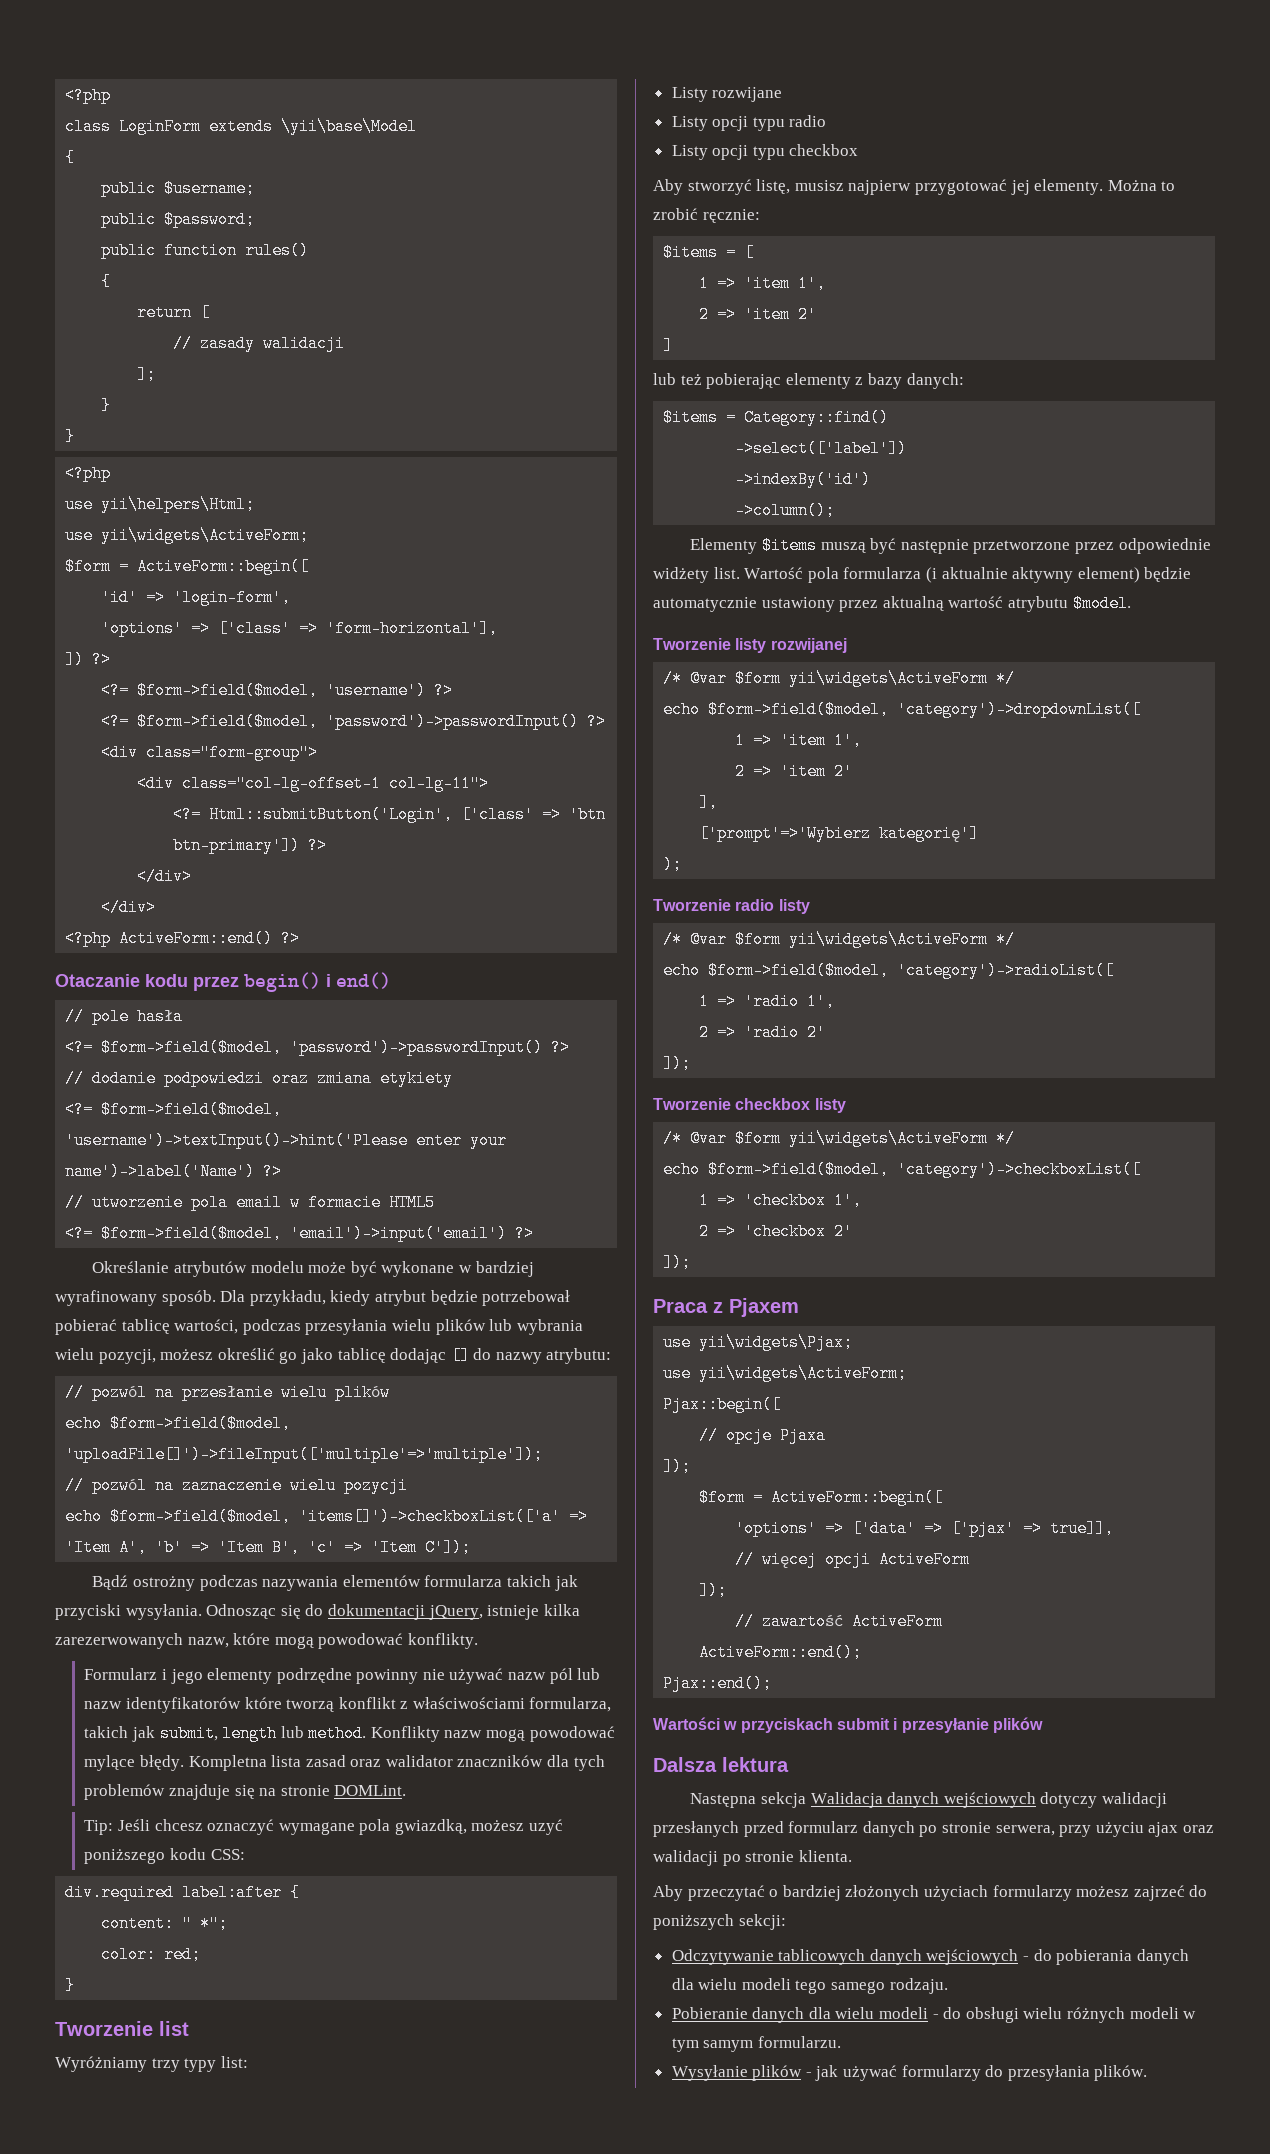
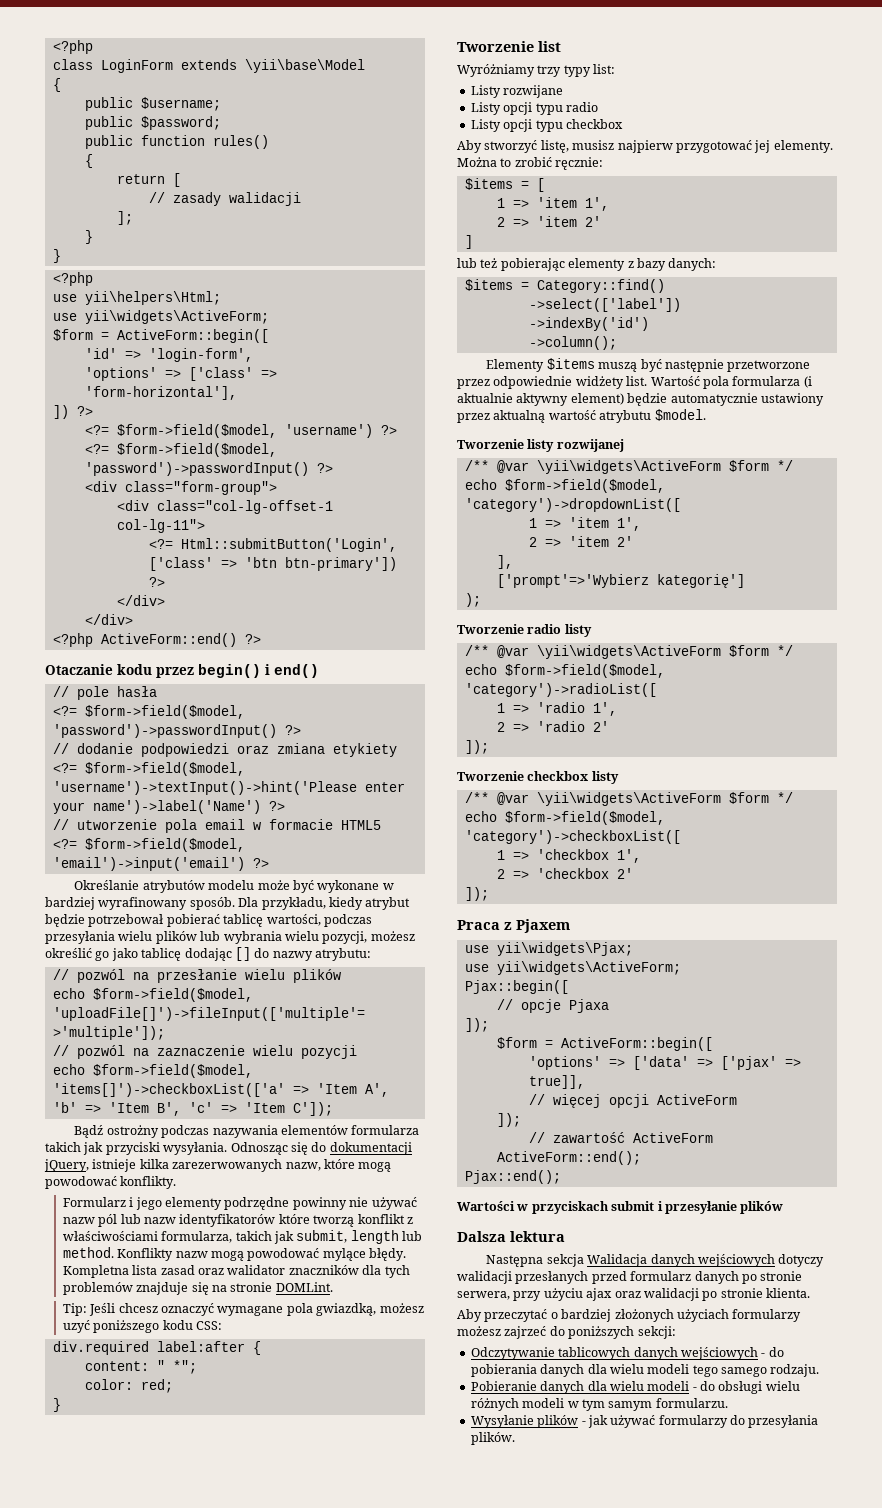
[663,670,989,687] /* @var $form yii\widgets\ActiveForm -> [464,460,769,474] /** @var \yii\widgets\ActiveForm $form
[663,931,989,948] /* @var $form yii\widgets\ActiveForm -> [464,645,769,659] /** @var \yii\widgets\ActiveForm $form
[663,1130,989,1147] /* @var $form yii\widgets\ActiveForm -> [464,792,769,806] /** @var \yii\widgets\ActiveForm $form

